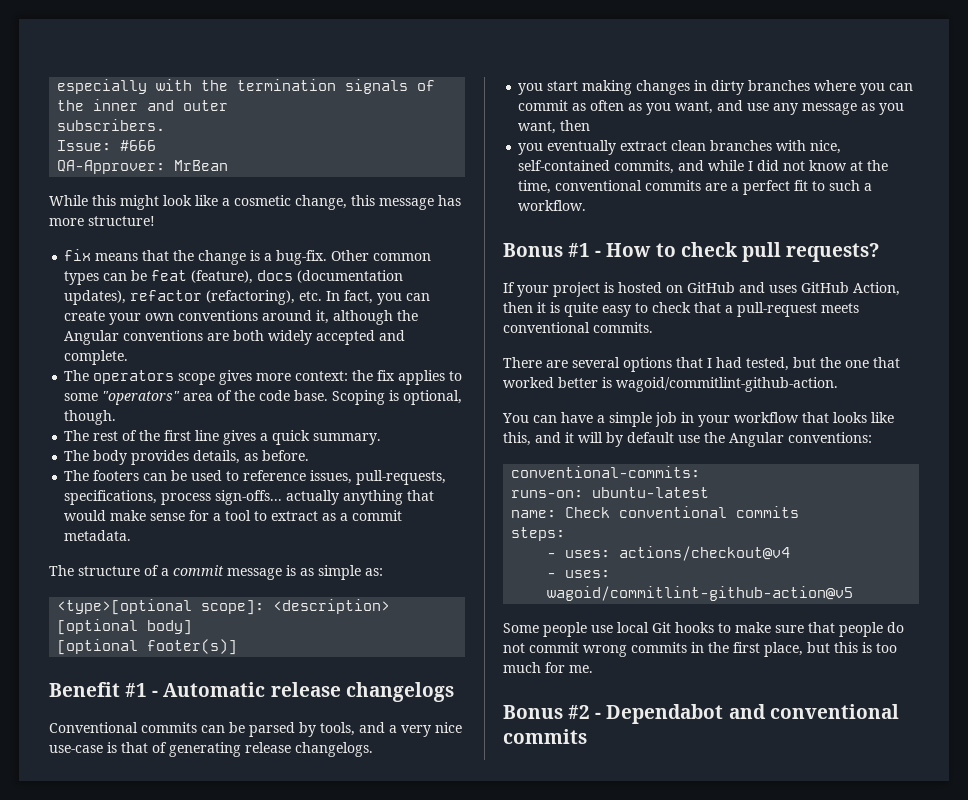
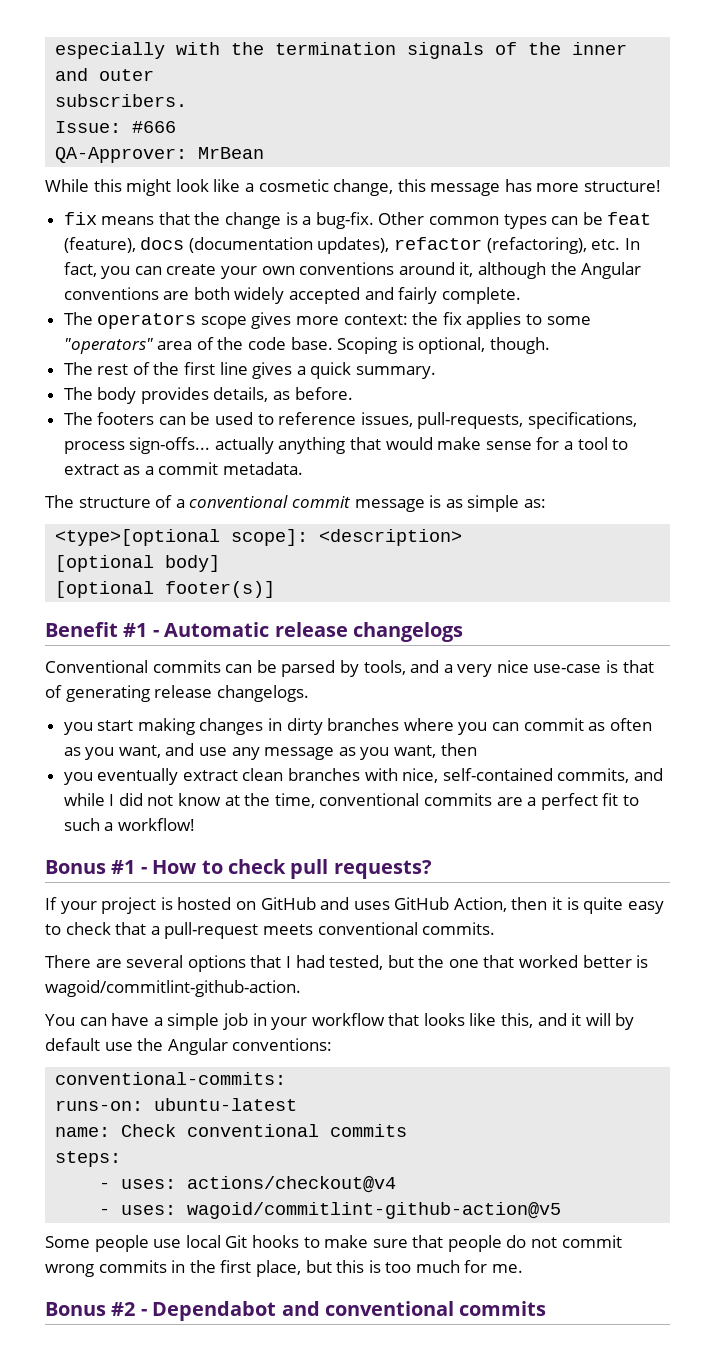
(406, 335) none -> [398,287,438,304] fairly
(169, 572) none -> [189,495,289,508] conventional
[518,200,587,211] workflow. -> [117,818,195,831] workflow!

